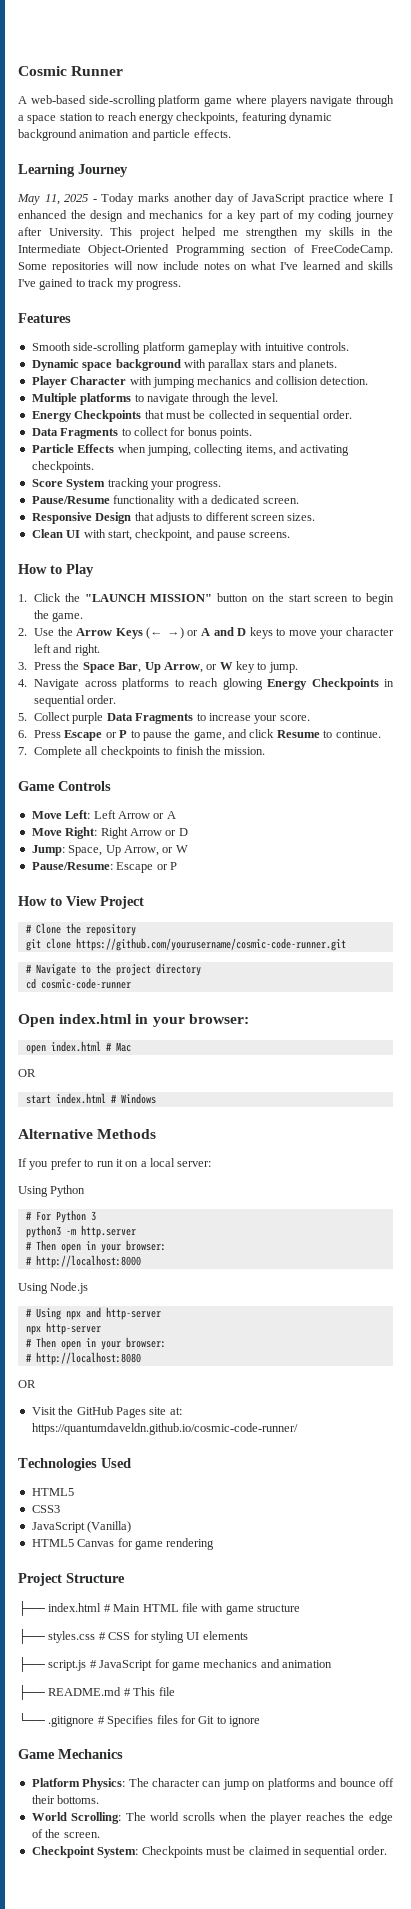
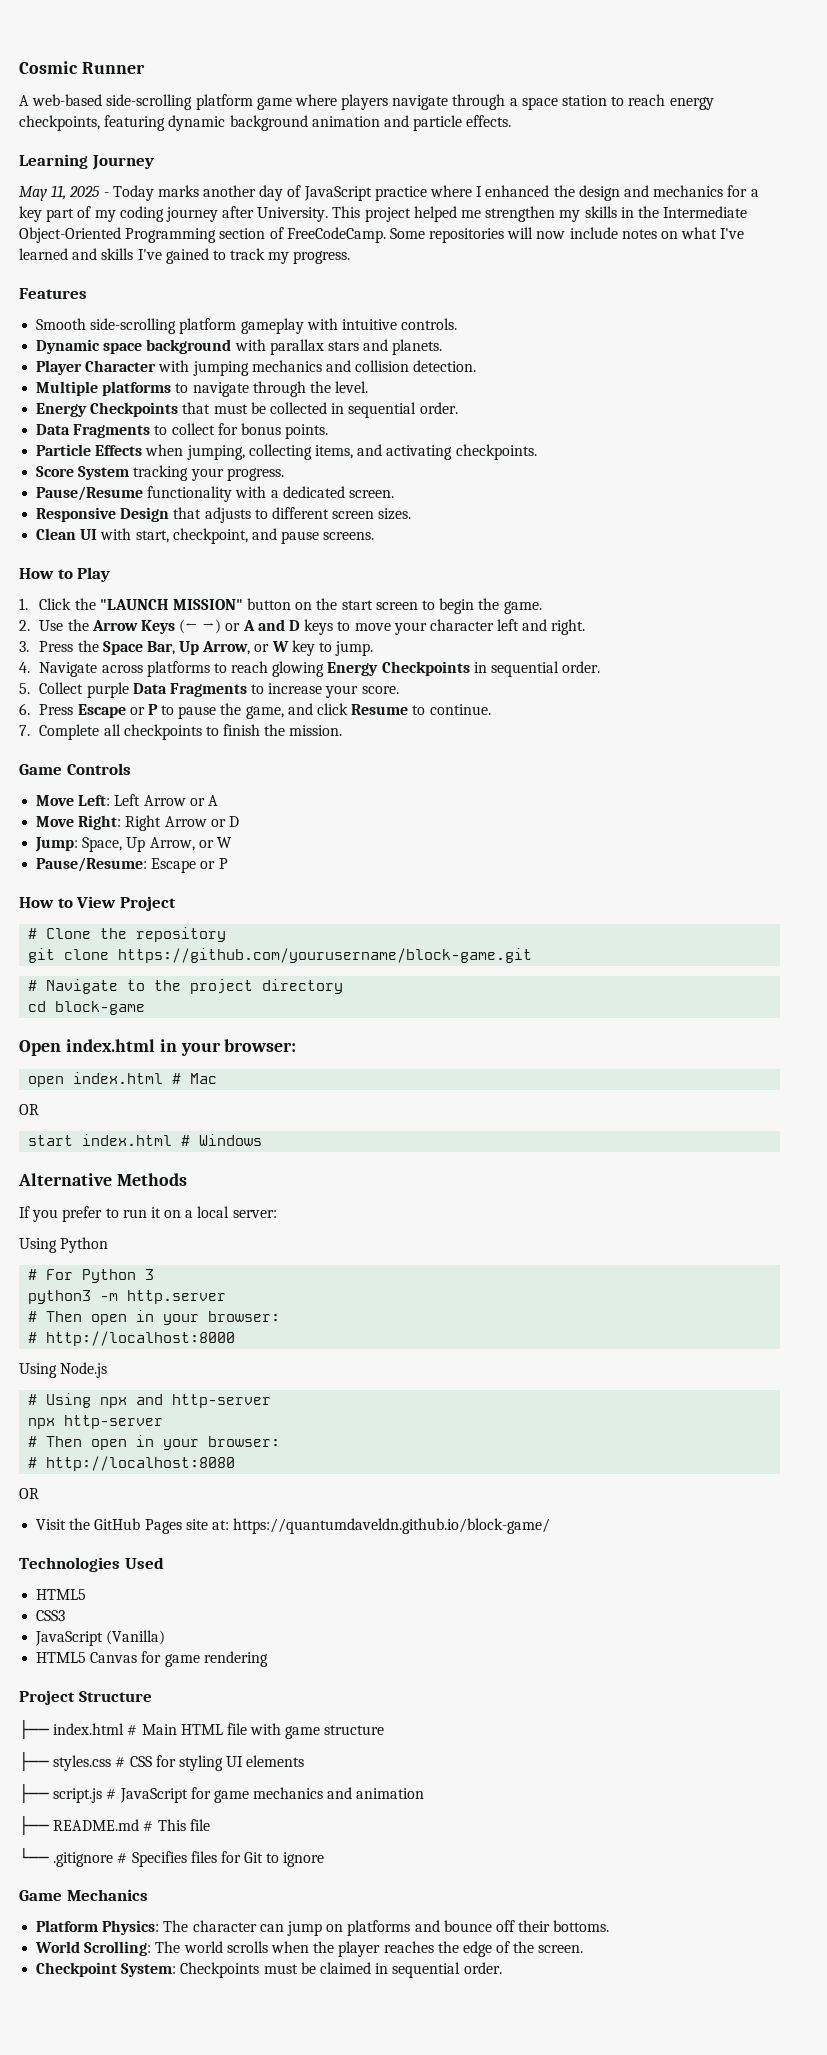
[75,938,346,951] https://github.com/yourusername/cosmic-code-runner.git -> [118,948,533,963] https://github.com/yourusername/block-game.git
[40,978,131,989] cosmic-code-runner -> [55,1001,146,1015] block-game
[31,1423,298,1435] https://quantumdaveldn.github.io/cosmic-code-runner/ -> [233,1518,551,1534] https://quantumdaveldn.github.io/block-game/

